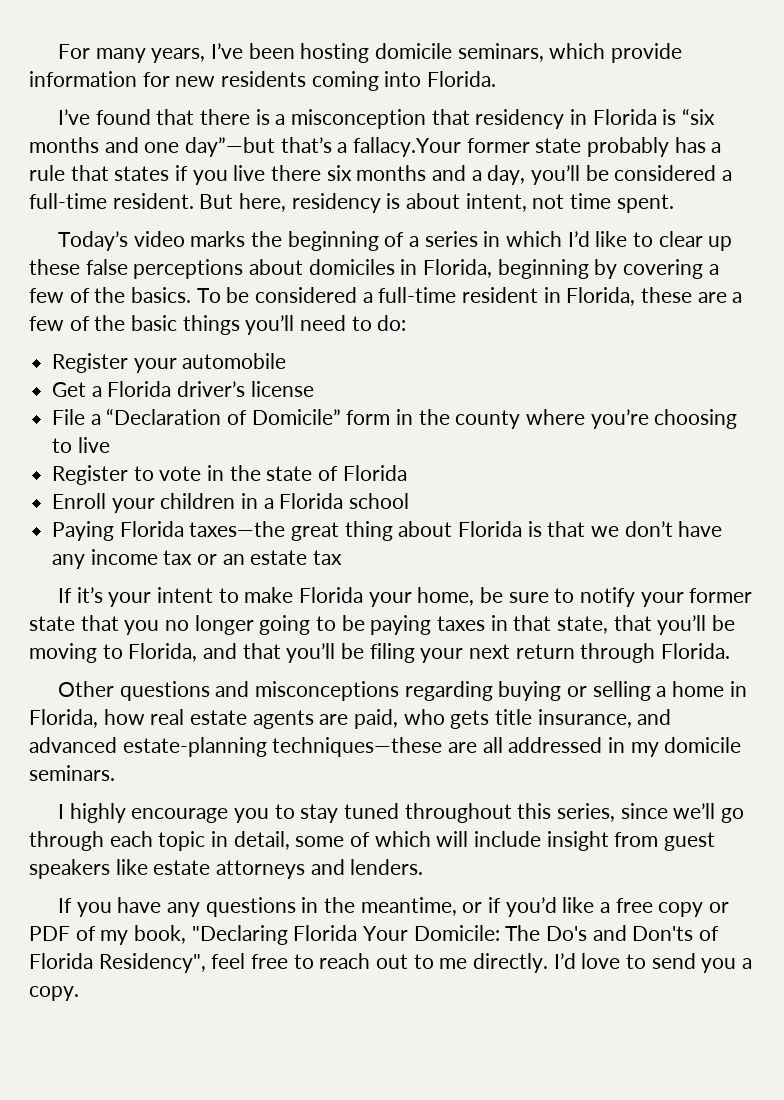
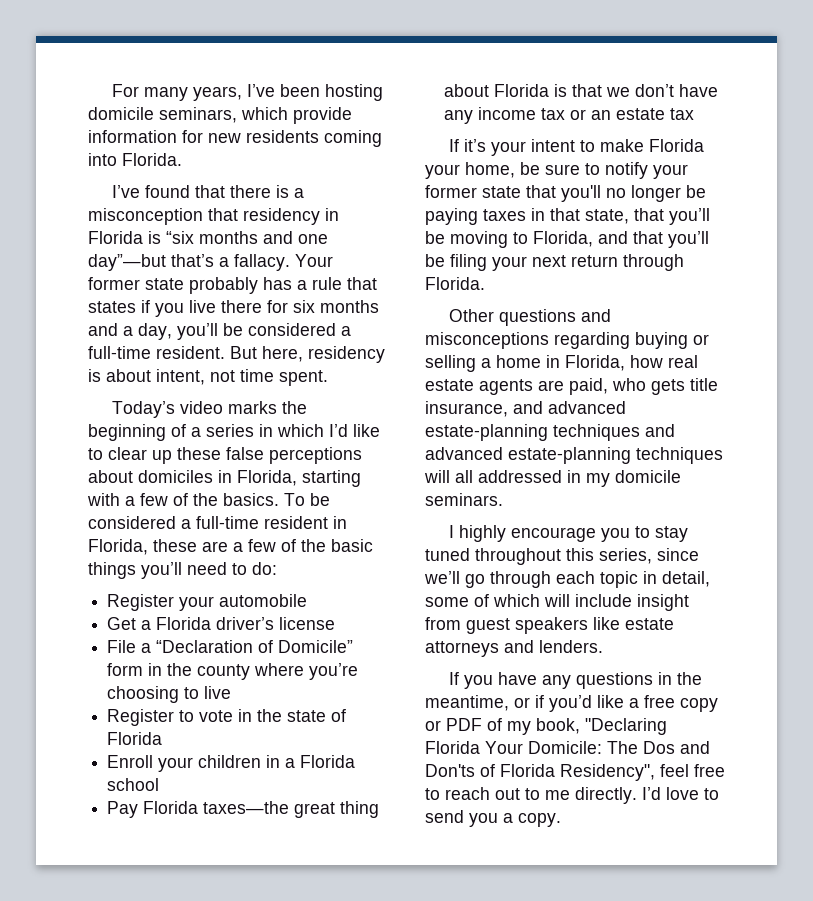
[353,137,462,157] fallacy.Your -> [234,254,333,271] fallacy. Your
(322, 173) none -> [267,300,288,313] for
[497,259,704,279] beginning by covering -> [302,470,361,487] [87,493,120,506] starting with
[52,521,115,541] Paying -> [107,801,139,818] Pay
[124,620,160,635] you -> [561,185,601,202] you'll
[259,615,337,635] going to -> (681, 193) none
[272,737,478,757] techniques—these are -> [553,424,675,441] [425,447,723,464] [424,470,450,483] techniques and advanced estate-planning techniques will
[546,926,588,941] Do's -> [643,741,675,754] Dos

